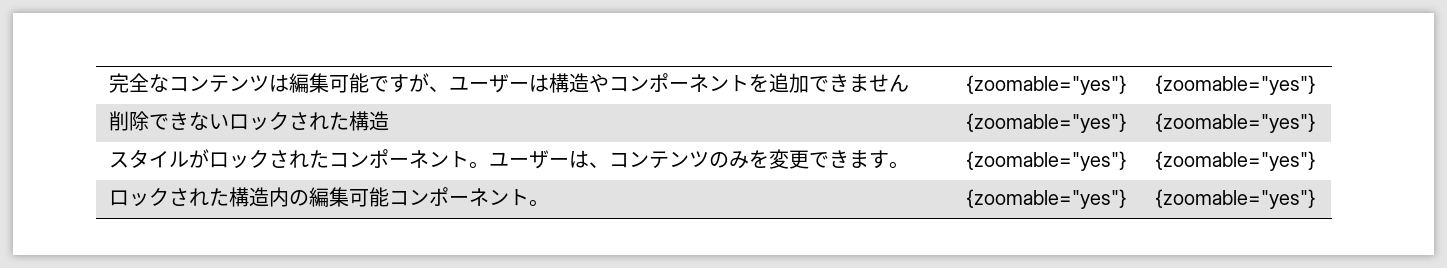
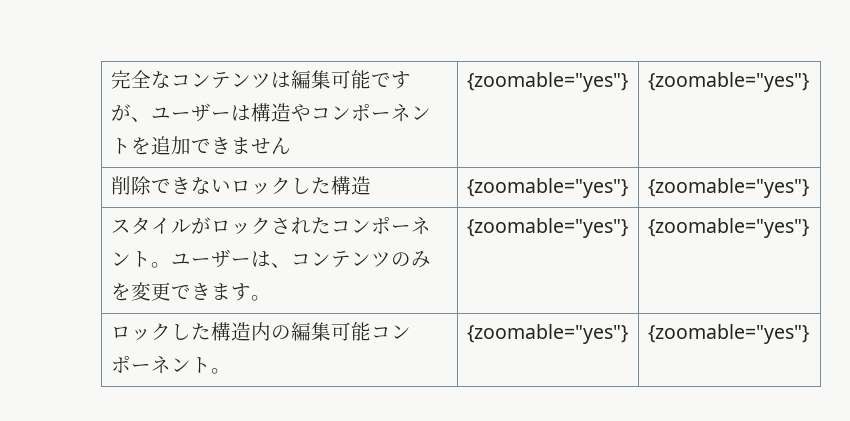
[289,112,330,130] され -> [290,177,311,194] し
[169,188,210,206] され -> [170,323,191,340] し

